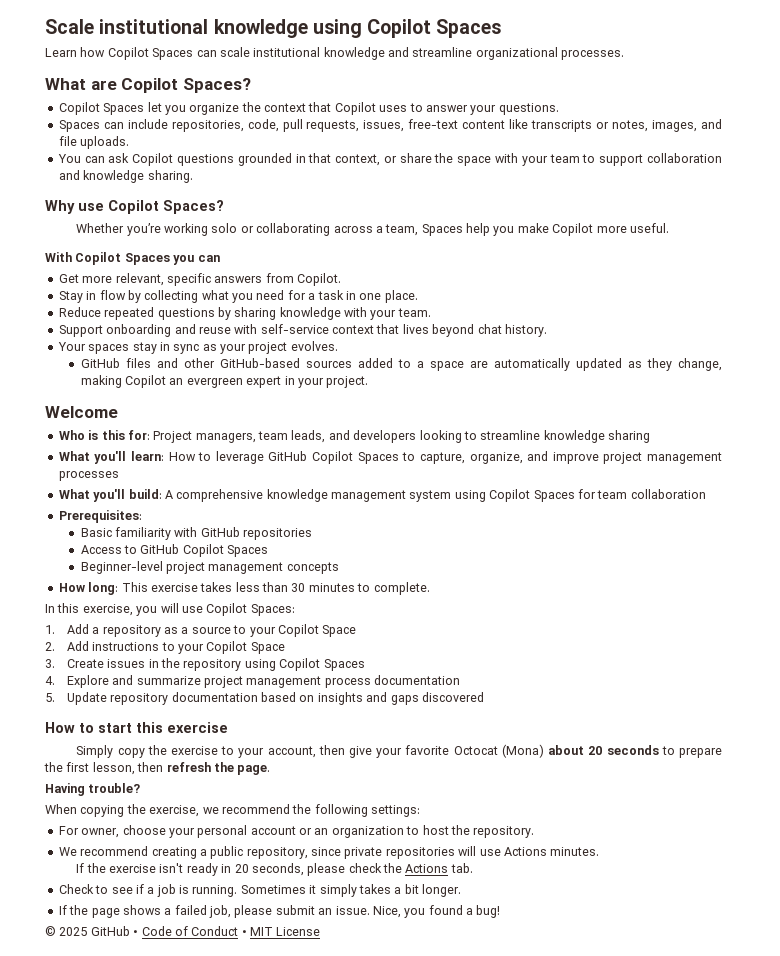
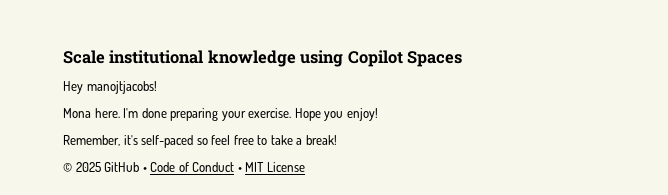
[45,47,625,60] [45,78,251,93] [58,102,559,115] [58,119,723,132] [58,136,130,149] [57,153,723,166] [58,170,193,183] [45,200,224,214] [76,223,669,236] [45,252,220,265] [58,273,341,286] [58,290,418,303] [58,307,431,320] [58,324,547,337] [57,341,338,354] [80,358,722,371] [80,375,369,388] [45,406,118,418] [58,430,650,443] [58,451,723,464] [58,471,119,481] [58,489,706,502] [58,510,142,523] [80,527,313,540] [80,544,269,557] [80,561,339,574] [58,582,430,595] [45,603,295,616] [45,624,357,637] [45,641,285,654] [45,658,365,671] [45,675,461,688] [45,692,484,705] [45,722,228,733] [76,744,722,758] [44,762,271,775] [45,783,141,796] [45,804,420,817] [58,825,535,838] [58,846,600,859] [76,863,473,876] [58,884,461,897] [58,905,501,918] Learn how Copilot Spaces can scale institutional knowledge and streamline organizational processes. // What are Copilot Spaces? // Copilot Spaces let you organize the context that Copilot uses to answer your questions. // Spaces can include repositories, code, pull requests, issues, free-text content like transcripts or notes, images, and file uploads. // You can ask Copilot questions grounded in that context, or share the space with your team to support collaboration and knowledge sharing. // Why use Copilot Spaces? // Whether you’re working solo or collaborating across a team, Spaces help you make Copilot more useful. // With Copilot Spaces you can // Get more relevant, specific answers from Copilot. // Stay in flow by collecting what you need for a task in one place. // Reduce repeated questions by sharing knowledge with your team. // Support onboarding and reuse with self-service context that lives beyond chat history. // Your spaces stay in sync as your project evolves. // GitHub files and other GitHub-based sources added to a space are automatically updated as they change, making Copilot an evergreen expert in your project. // Welcome // Who is this for: Project managers, team leads, and developers looking to streamline knowledge sharing // What you'll learn: How to leverage GitHub Copilot Spaces to capture, organize, and improve project management processes // What you'll build: A comprehensive knowledge management system using Copilot Spaces for team collaboration // Prerequisites: // Basic familiarity with GitHub repositories // Access to GitHub Copilot Spaces // Beginner-level project management concepts // How long: This exercise takes less than 30 minutes to complete. // In this exercise, you will use Copilot Spaces: // 1. Add a repository as a source to your Copilot Space // 2. Add instructions to your Copilot Space // 3. Create issues in the repository using Copilot Spaces // 4. Explore and summarize project management process documentation // 5. Update repository documentation based on insights and gaps discovered // How to start this exercise // Simply copy the exercise to your account, then give your favorite Octocat (Mona) about 20 seconds to prepare the first lesson, then refresh the page. // Having trouble? // When copying the exercise, we recommend the following settings: // For owner, choose your personal account or an organization to host the repository. // We recommend creating a public repository, since private repositories will use Actions minutes. // If the exercise isn't ready in 20 seconds, please check the Actions tab. // Check to see if a job is running. Sometimes it simply takes a bit longer. // If the page shows a failed job, please submit an issue. Nice, you found a bug! -> [63,81,157,94] [63,108,378,121] [63,135,337,148] Hey manojtjacobs! // Mona here. I'm done preparing your exercise. Hope you enjoy! // Remember, it's self-paced so feel free to take a break!

